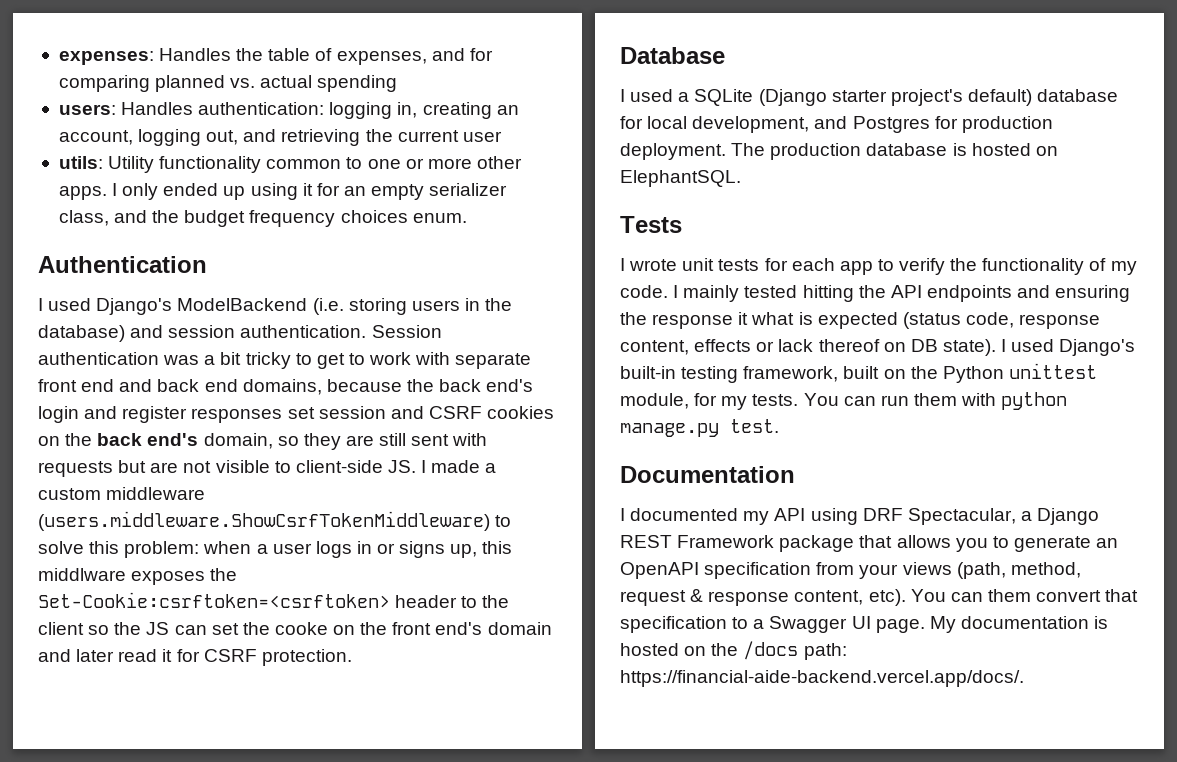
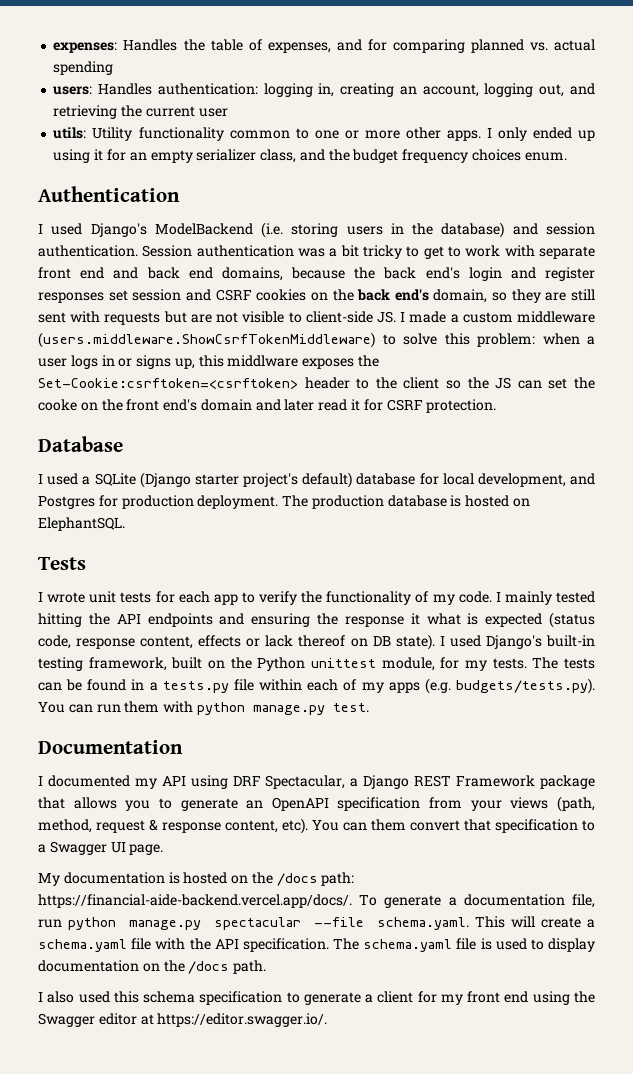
(799, 400) none -> [532,657,595,669] [38,678,595,694] The tests can be found in a tests.py file within each of my apps (e.g. budgets/tests.py).
(925, 626) none -> (164, 849) //
(1024, 678) none -> [359,894,595,908] [38,916,596,930] [38,938,596,952] [38,960,267,974] [38,991,595,1005] [38,1013,328,1027] To generate a documentation file, run python manage.py spectacular --file schema.yaml. This will create a schema.yaml file with the API specification. The schema.yaml file is used to display documentation on the /docs path. // I also used this schema specification to generate a client for my front end using the Swagger editor at https://editor.swagger.io/.

